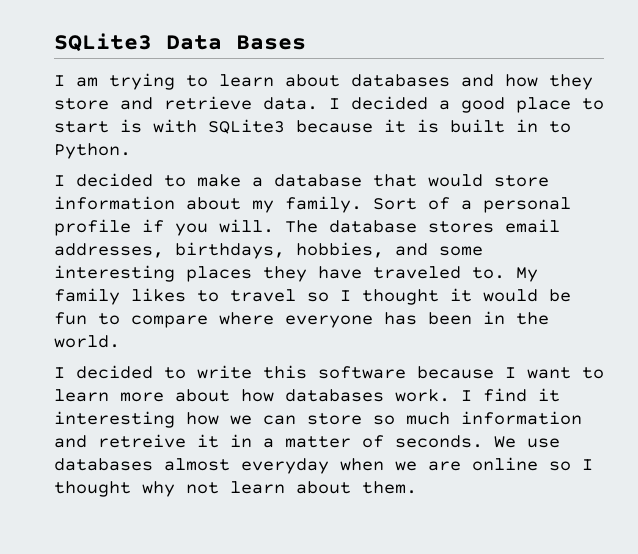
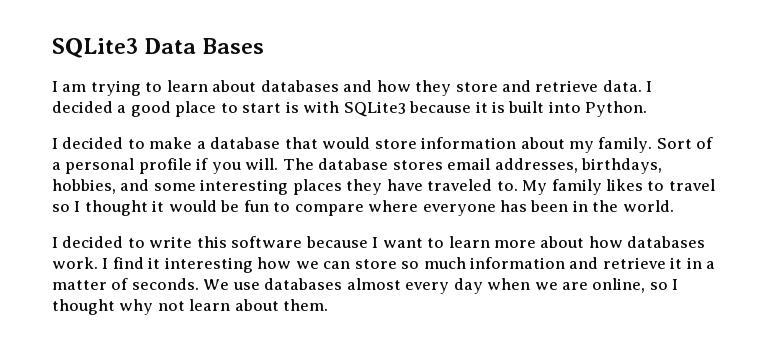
[516,119,571,133] in to -> [548,101,581,113] into
[98,434,186,448] retreive -> [602,257,666,269] retrieve
[241,458,329,474] everyday -> [405,278,483,294] every day
[472,457,538,471] online -> [592,278,646,293] online,

